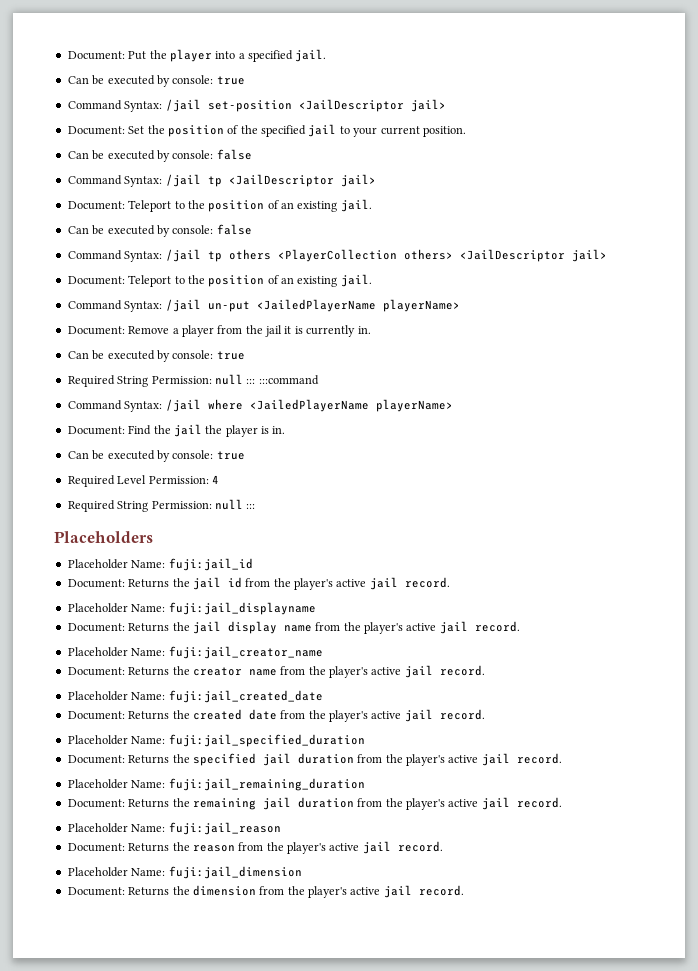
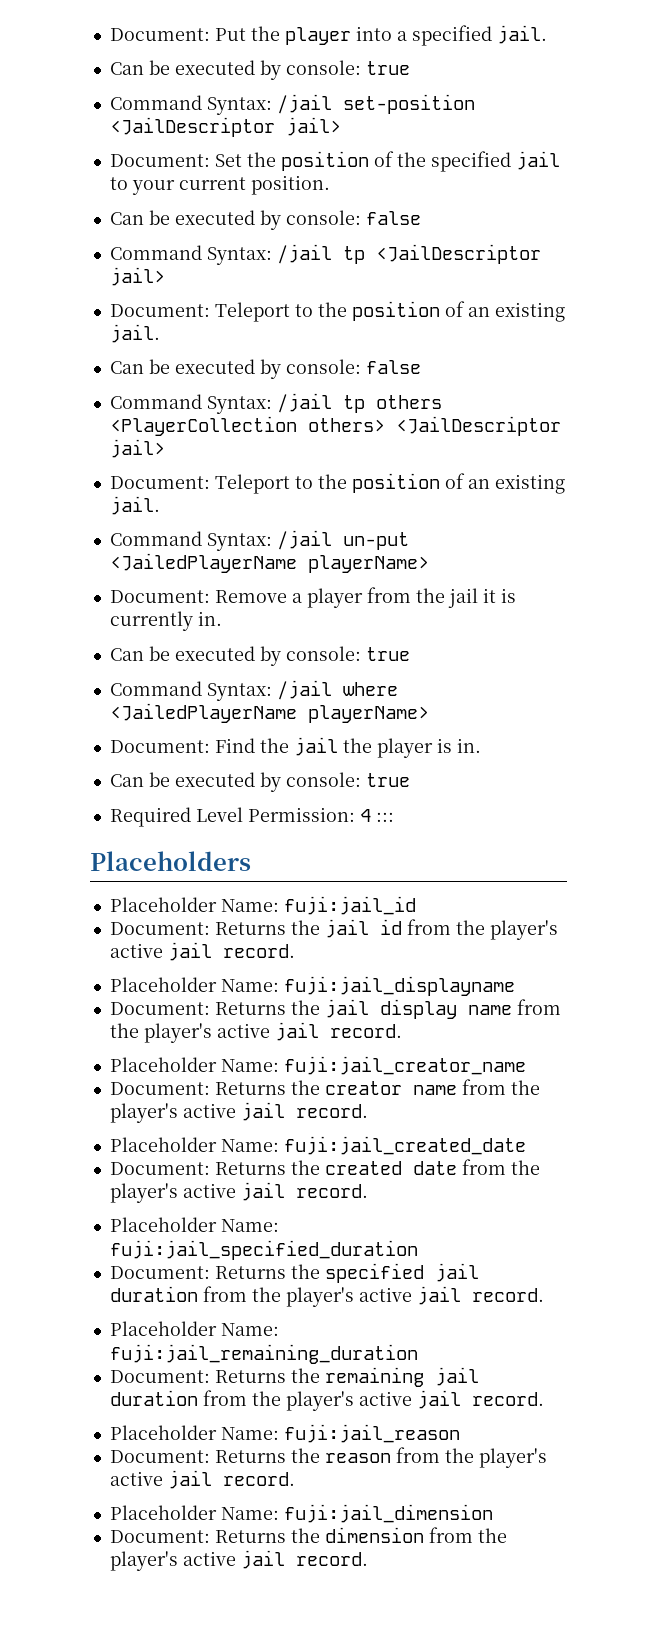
[67,374,319,387] // Required String Permission: null ::: :::command -> (410, 654) none
[67,499,243,512] // Required String Permission: null -> (371, 815) none

